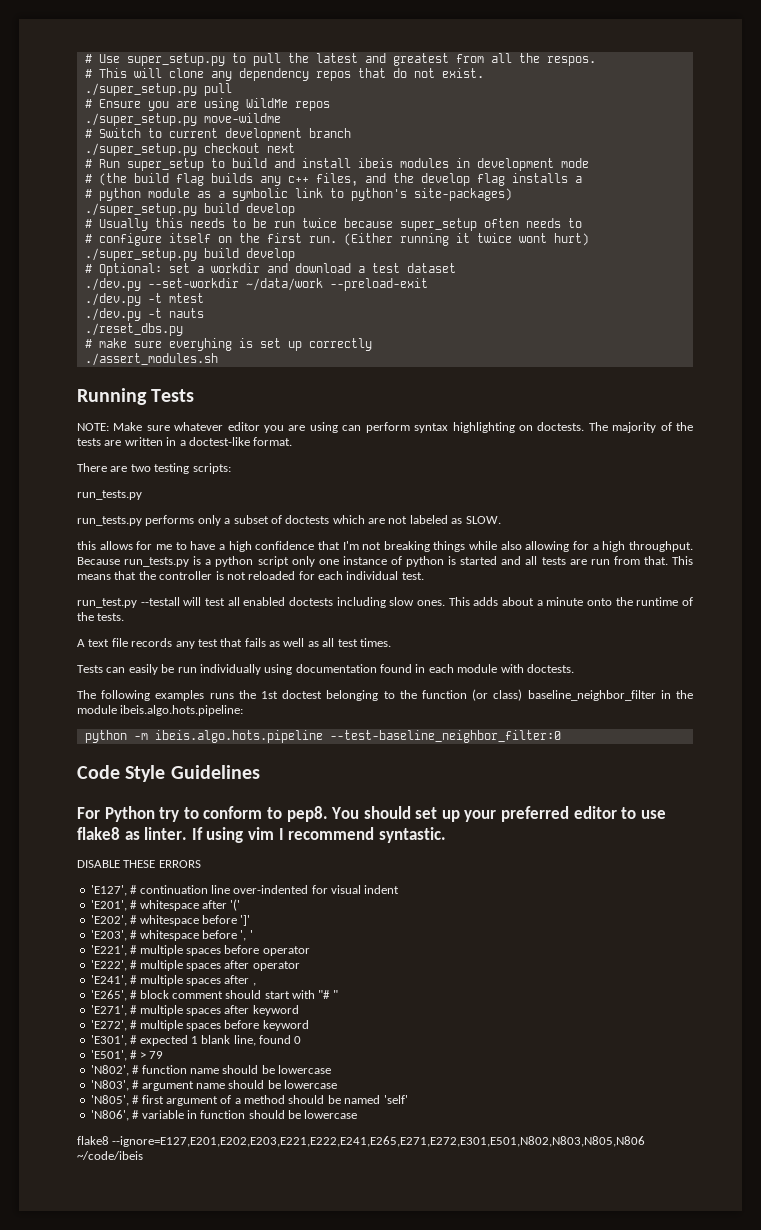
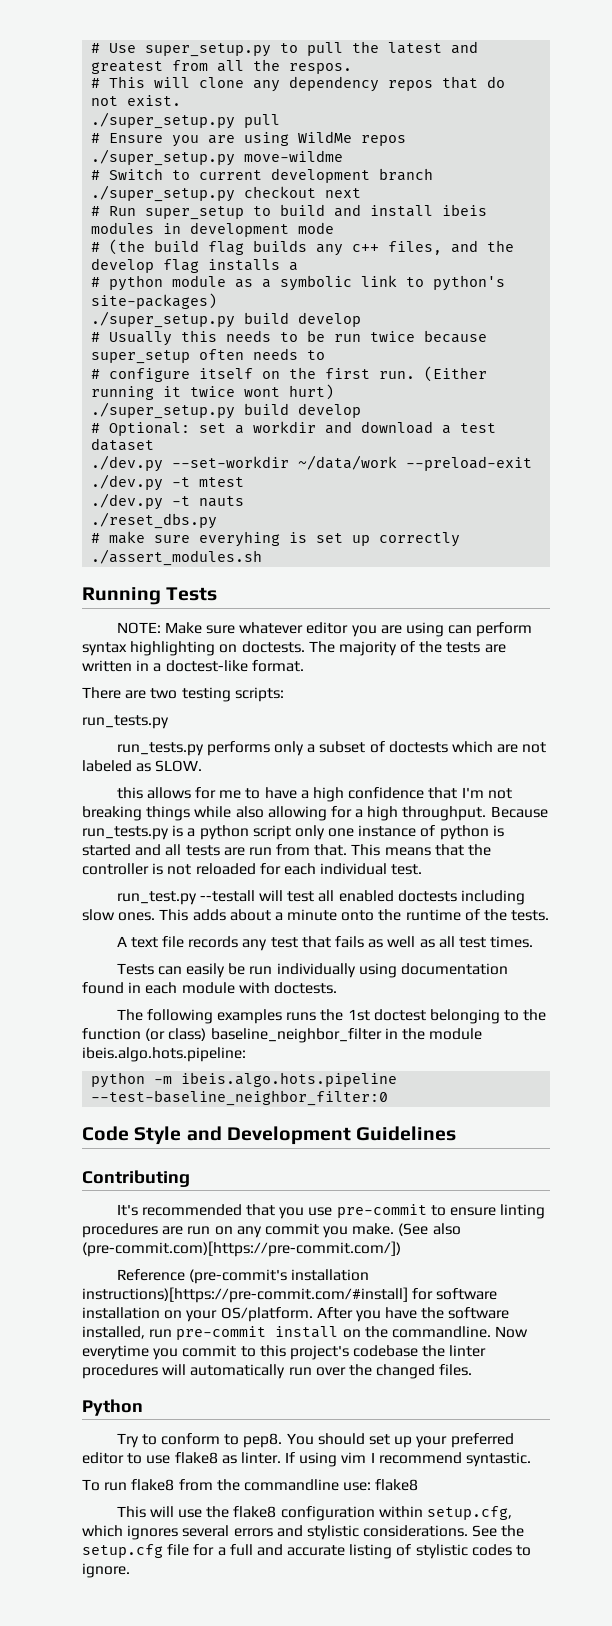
(166, 773) none -> [186,1126,351,1145] and Development
[77,807,100,819] For -> [82,1170,190,1187] [116,1204,546,1219] [82,1223,461,1238] [82,1241,401,1257] [116,1269,370,1284] [82,1287,498,1303] [82,1307,510,1322] [82,1326,529,1340] [82,1345,487,1360] [82,1364,473,1379] Contributing // It's recommended that you use pre-commit to ensure linting procedures are run on any commit you make. (See also (pre-commit.com)[https://pre-commit.com/]) // Reference (pre-commit's installation instructions)[https://pre-commit.com/#install] for software installation on your OS/platform. After you have the software installed, run pre-commit install on the commandline. Now everytime you commit to this project's codebase the linter procedures will automatically run over the changed files. //
[159,807,180,822] try -> [116,1433,139,1448] // Try
[77,860,201,868] [90,885,400,896] [90,899,241,911] [90,915,251,926] [90,930,253,941] [90,945,310,956] [90,960,300,971] [90,975,256,986] [90,990,338,1001] [90,1005,299,1016] [90,1020,309,1031] [90,1035,302,1046] [90,1050,163,1061] [90,1065,331,1076] [90,1080,337,1091] [90,1095,408,1106] [90,1110,358,1121] [77,1136,646,1147] [77,1151,143,1160] DISABLE THESE ERRORS // 'E127', # continuation line over-indented for visual indent // 'E201', # whitespace after '(' // 'E202', # whitespace before ']' // 'E203', # whitespace before ', ' // 'E221', # multiple spaces before operator // 'E222', # multiple spaces after operator // 'E241', # multiple spaces after , // 'E265', # block comment should start with "# " // 'E271', # multiple spaces after keyword // 'E272', # multiple spaces before keyword // 'E301', # expected 1 blank line, found 0 // 'E501', # > 79 // 'N802', # function name should be lowercase // 'N803', # argument name should be lowercase // 'N805', # first argument of a method should be named 'self' // 'N806', # variable in function should be lowercase // flake8 --ignore=E127,E201,E202,E203,E221,E222,E241,E265,E271,E272,E301,E501,N802,N803,N805,N806 ~/code/ibeis -> [82,1479,419,1491] [116,1506,512,1521] [82,1525,525,1540] [82,1544,532,1559] [82,1563,130,1578] To run flake8 from the commandline use: flake8 // This will use the flake8 configuration within setup.cfg, which ignores several errors and stylistic considerations. See the setup.cfg file for a full and accurate listing of stylistic codes to ignore.

